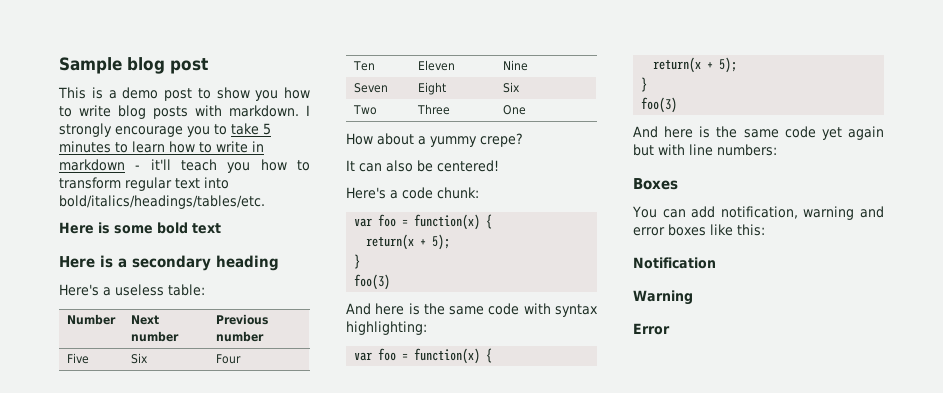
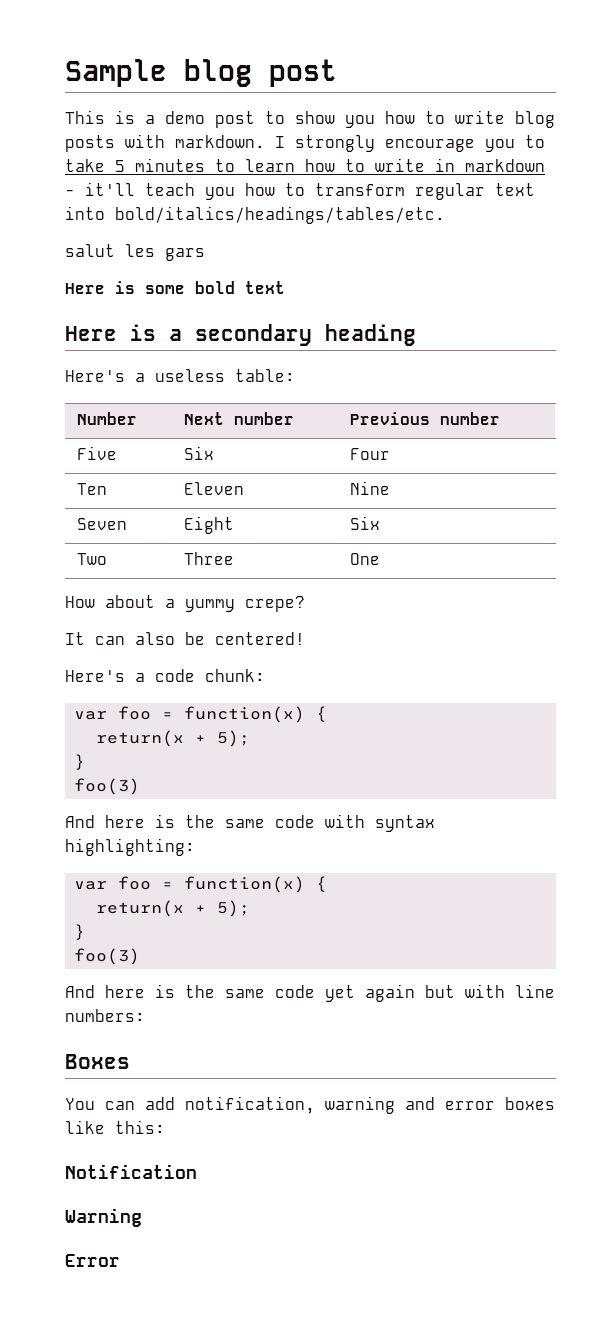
(265, 202) none -> [65,244,205,261] // salut les gars

